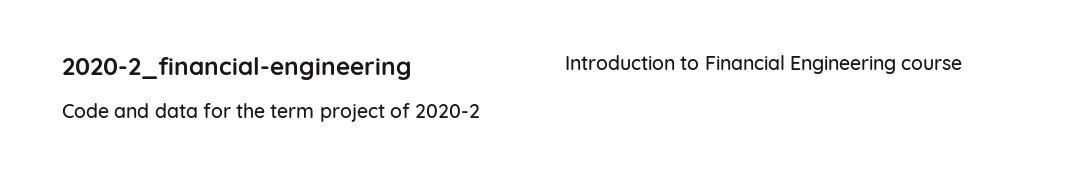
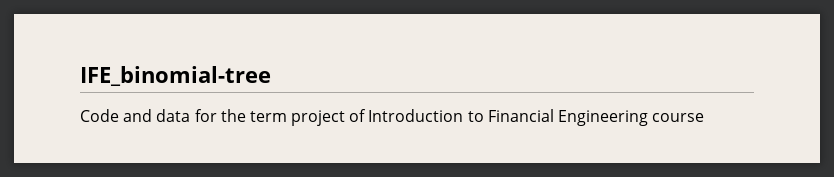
[62,57,412,80] 2020-2_financial-engineering -> [80,66,271,86] IFE_binomial-tree
[415,104,481,118] 2020-2 -> (367, 115) none

